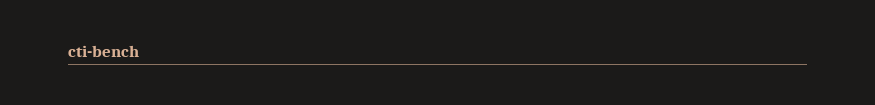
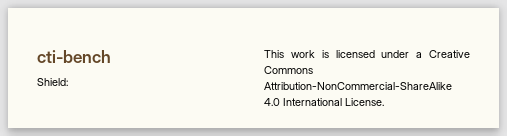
(139, 51) none -> [37,78,68,86] [264,50,470,58] [264,66,313,74] [264,82,452,90] [264,98,384,106] // Shield: // This work is licensed under a Creative Commons Attribution-NonCommercial-ShareAlike 4.0 International License.

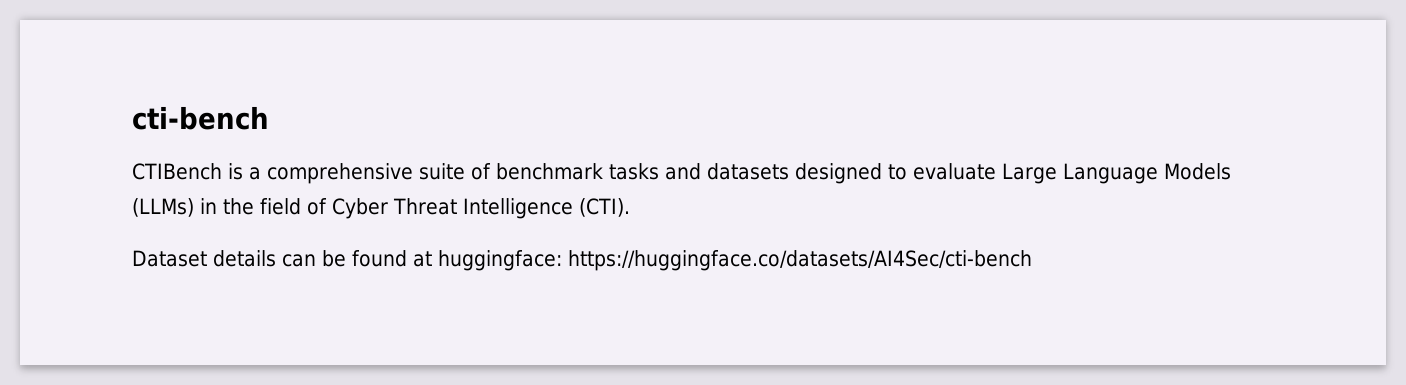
[37,78,68,86] [264,50,470,58] [264,66,313,74] [264,82,452,90] [264,98,384,106] Shield: // This work is licensed under a Creative Commons Attribution-NonCommercial-ShareAlike 4.0 International License. -> [132,163,1231,184] [132,198,630,219] [132,250,1032,271] CTIBench is a comprehensive suite of benchmark tasks and datasets designed to evaluate Large Language Models (LLMs) in the field of Cyber Threat Intelligence (CTI). // Dataset details can be found at huggingface: https://huggingface.co/datasets/AI4Sec/cti-bench

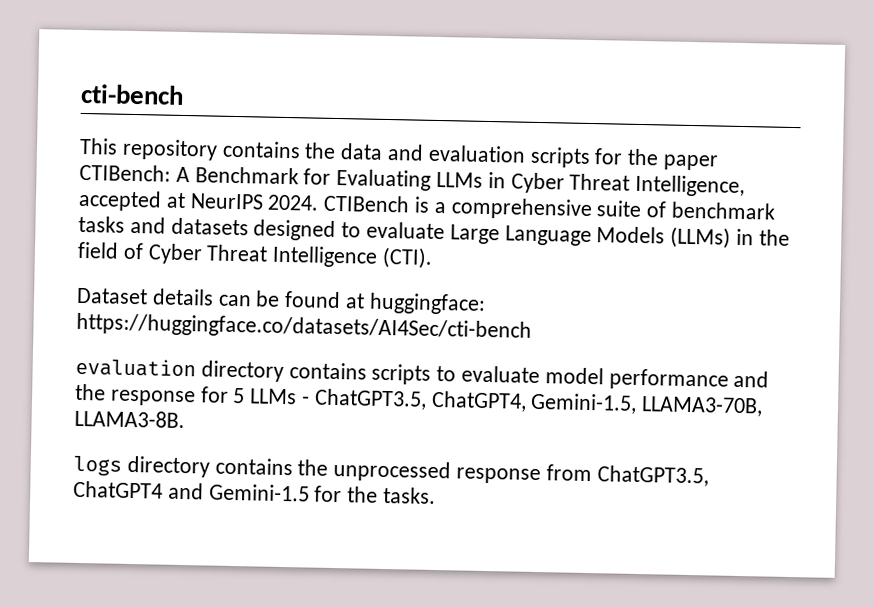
(269, 118) none -> [79,137,719,171] [79,163,746,198] [78,189,320,212] This repository contains the data and evaluation scripts for the paper CTIBench: A Benchmark for Evaluating LLMs in Cyber Threat Intelligence, accepted at NeurIPS 2024.
(1032, 260) none -> [75,357,770,391] [75,383,764,417] [74,409,185,429] [73,455,709,487] [73,480,437,505] // evaluation directory contains scripts to evaluate model performance and the response for 5 LLMs - ChatGPT3.5, ChatGPT4, Gemini-1.5, LLAMA3-70B, LLAMA3-8B. // logs directory contains the unprocessed response from ChatGPT3.5, ChatGPT4 and Gemini-1.5 for the tasks.

